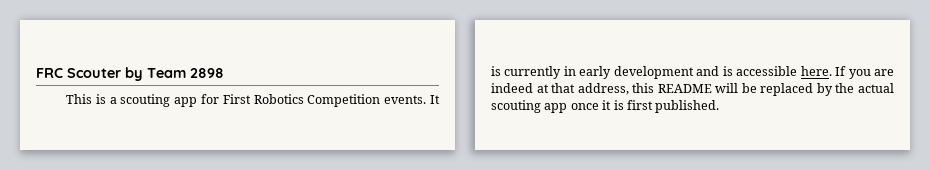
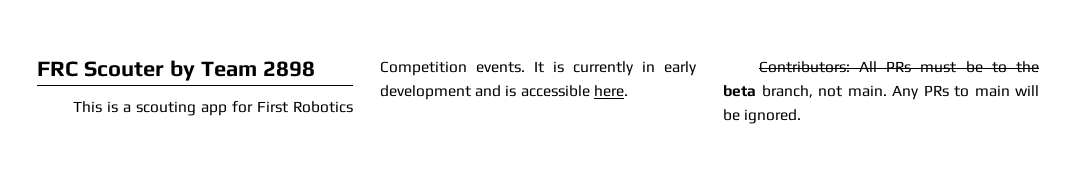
[835,66,894,79] [491,83,894,96] [491,100,720,113] If you are indeed at that address, this README will be replaced by the actual scouting app once it is first published. -> [758,61,1039,73] [723,85,1039,100] [723,109,802,124] // Contributors: All PRs must be to the beta branch, not main. Any PRs to main will be ignored.

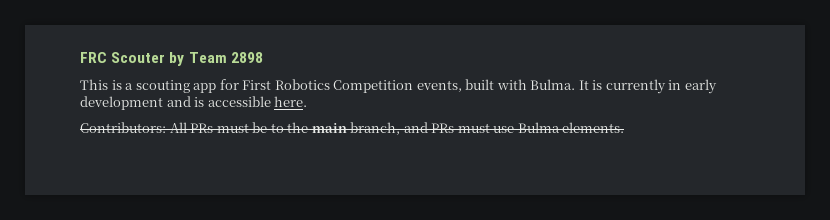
[476,62,525,73] events. -> [416,79,576,92] events, built with Bulma.
[723,85,1039,100] [723,109,802,124] beta branch, not main. Any PRs to main will be ignored. -> [311,122,625,135] main branch, and PRs must use Bulma elements.

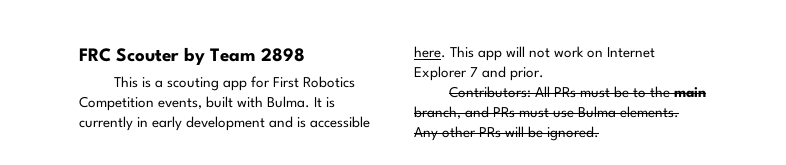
(308, 101) none -> [450,46,656,61] [414,66,545,81] This app will not work on Internet Explorer 7 and prior.
(625, 127) none -> [414,126,600,141] Any other PRs will be ignored.

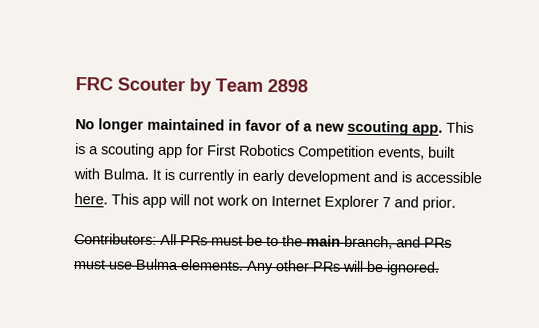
(305, 55) none -> [75,118,443,136] No longer maintained in favor of a new scouting app.

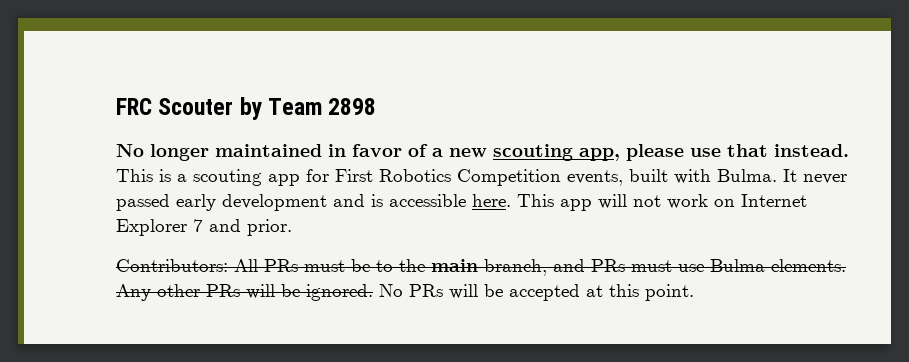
[412,124,443,136] app. -> [579,144,849,161] app, please use that instead.
[164,168,249,184] is currently in -> [803,174,847,184] [116,194,170,211] never passed
(440, 268) none -> [379,284,694,301] No PRs will be accepted at this point.

